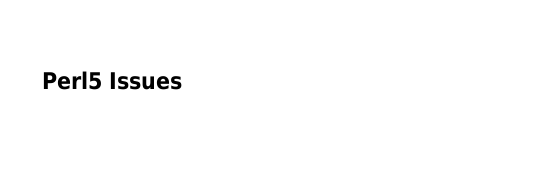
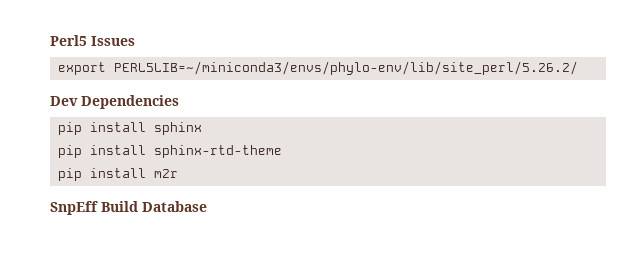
(182, 81) none -> [57,61,578,75] [50,95,179,109] [57,122,202,135] [57,145,282,158] [57,168,178,181] [50,201,207,215] // export PERL5LIB=~/miniconda3/envs/phylo-env/lib/site_perl/5.26.2/ // Dev Dependencies // pip install sphinx // pip install sphinx-rtd-theme // pip install m2r // SnpEff Build Database

